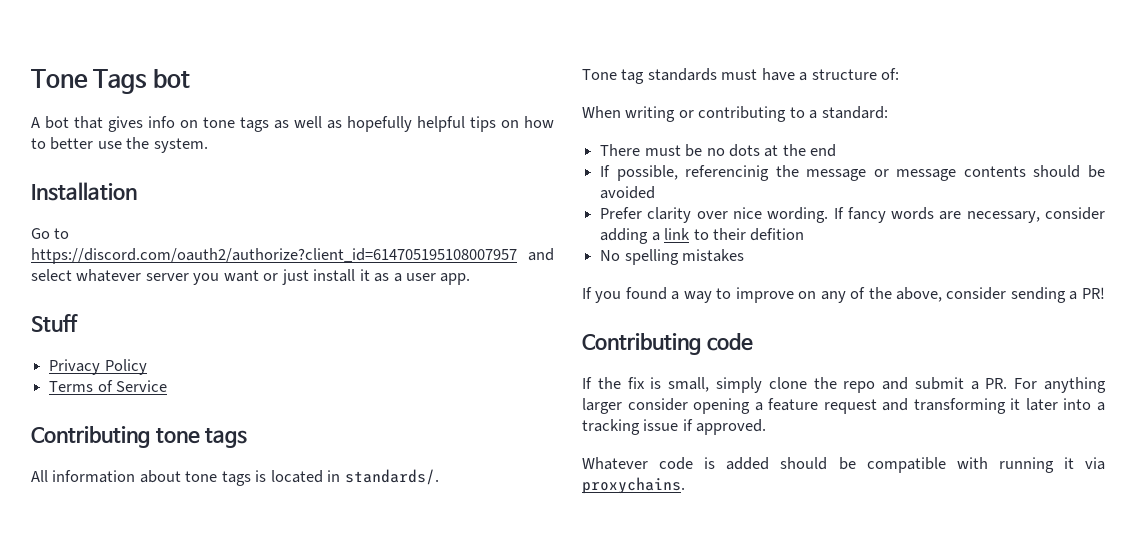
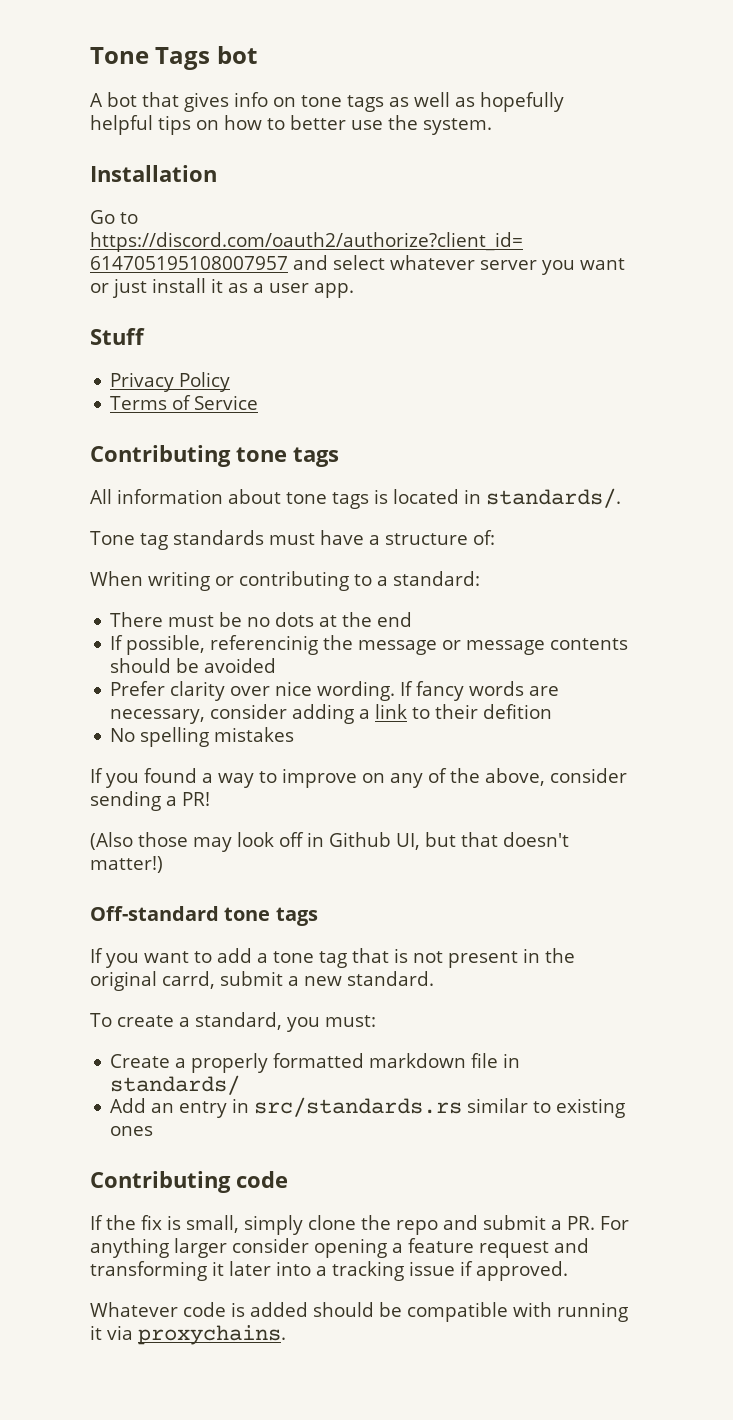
(1105, 293) none -> [90,832,569,852] [90,856,163,873] [90,906,318,926] [90,948,575,968] [90,971,434,991] [90,1012,376,1032] [110,1053,521,1073] [110,1075,241,1095] [110,1097,626,1118] [110,1126,154,1136] // (Also those may look off in Github UI, but that doesn't matter!) // Off-standard tone tags // If you want to add a tone tag that is not present in the original carrd, submit a new standard. // To create a standard, you must: // Create a properly formatted markdown file in standards/ // Add an entry in src/standards.rs similar to existing ones

